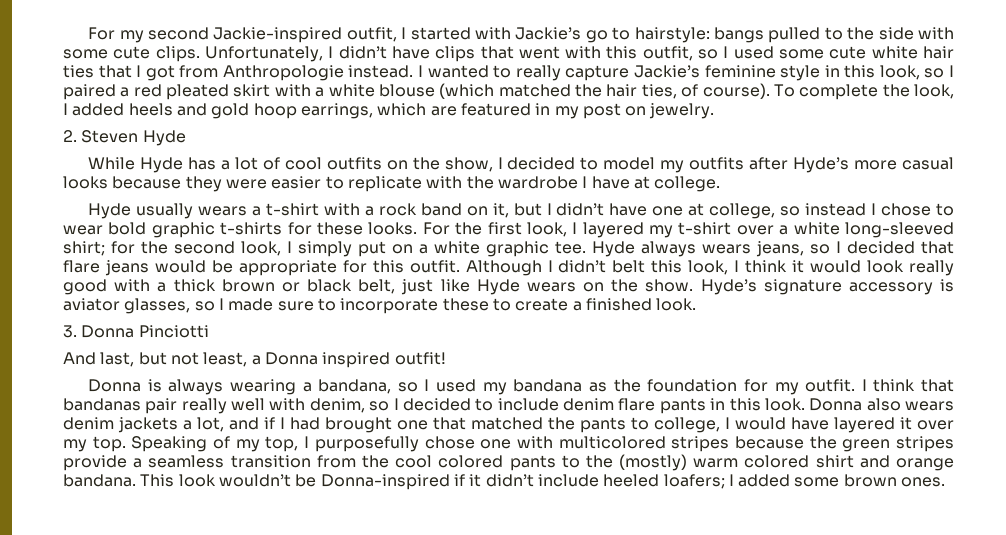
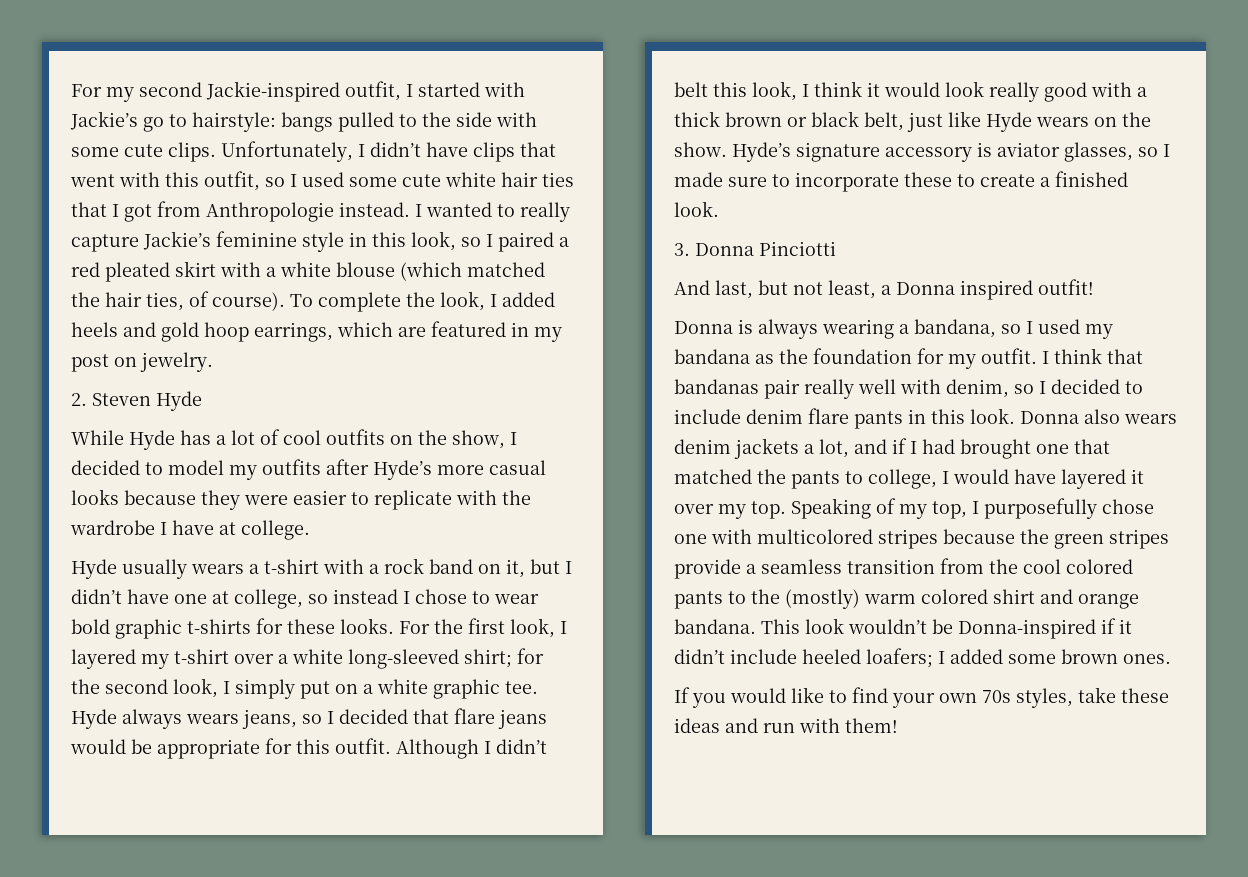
(946, 482) none -> [674,687,1169,708] [674,718,898,733] // If you would like to find your own 70s styles, take these ideas and run with them!

